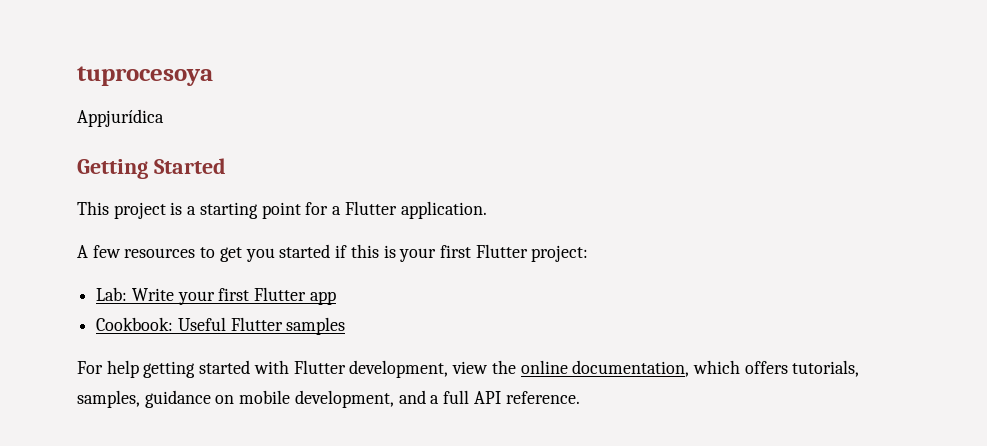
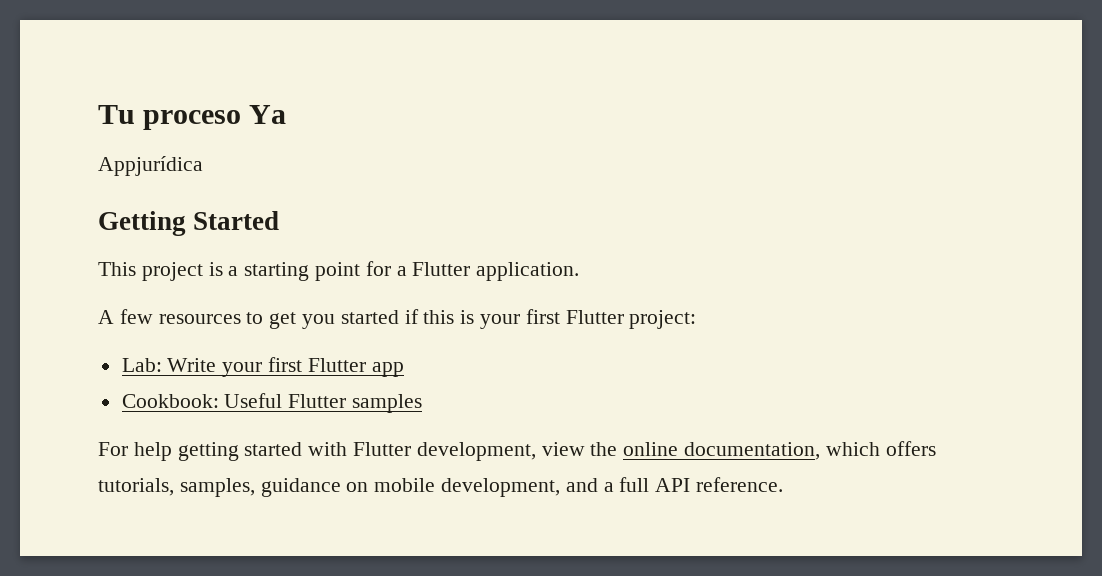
[77,66,213,86] tuprocesoya -> [98,105,287,130] Tu proceso Ya

